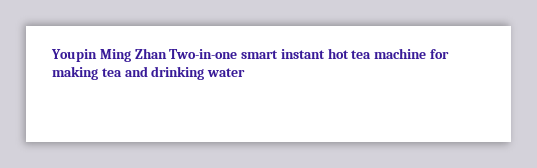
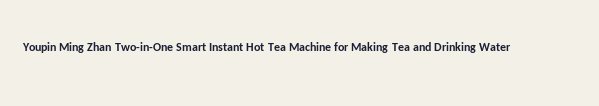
[169,48,450,59] [52,66,246,80] Two-in-one smart instant hot tea machine for making tea and drinking water -> [114,42,512,53] Two-in-One Smart Instant Hot Tea Machine for Making Tea and Drinking Water

